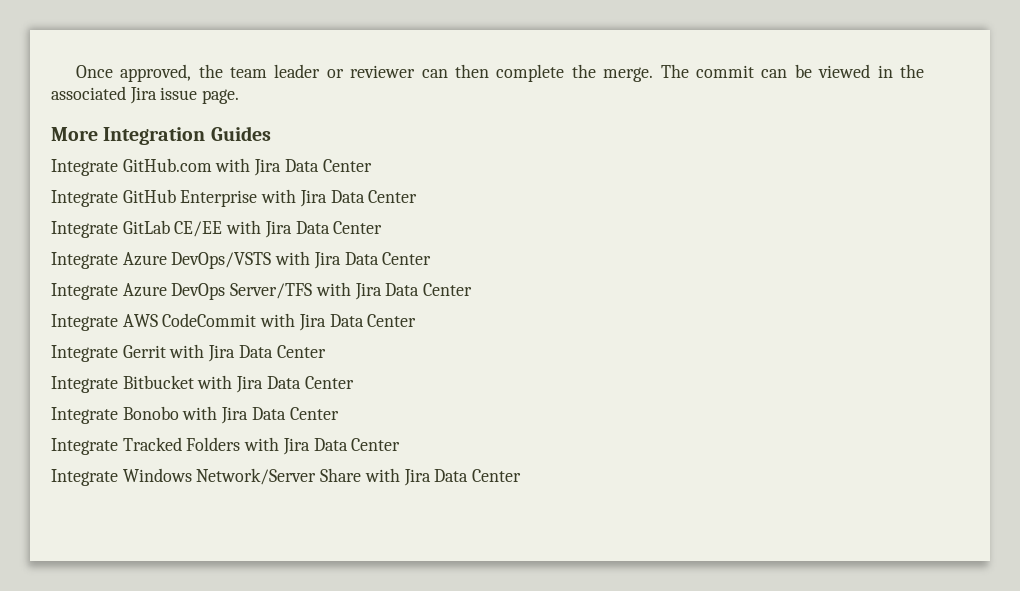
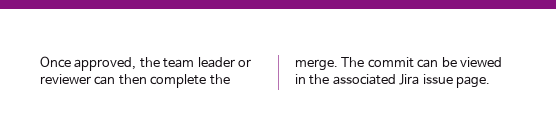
[51,126,271,145] [51,158,372,176] [51,189,418,207] [51,220,383,238] [51,251,432,269] [51,282,473,300] [51,313,417,331] [51,344,326,362] [51,375,354,393] [51,406,339,424] [51,437,401,455] [51,468,522,486] // More Integration Guides // Integrate GitHub.com with Jira Data Center // Integrate GitHub Enterprise with Jira Data Center // Integrate GitLab CE/EE with Jira Data Center // Integrate Azure DevOps/VSTS with Jira Data Center // Integrate Azure DevOps Server/TFS with Jira Data Center // Integrate AWS CodeCommit with Jira Data Center // Integrate Gerrit with Jira Data Center // Integrate Bitbucket with Jira Data Center // Integrate Bonobo with Jira Data Center // Integrate Tracked Folders with Jira Data Center // Integrate Windows Network/Server Share with Jira Data Center -> (490, 82) none

